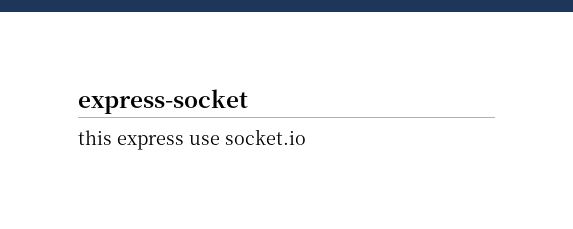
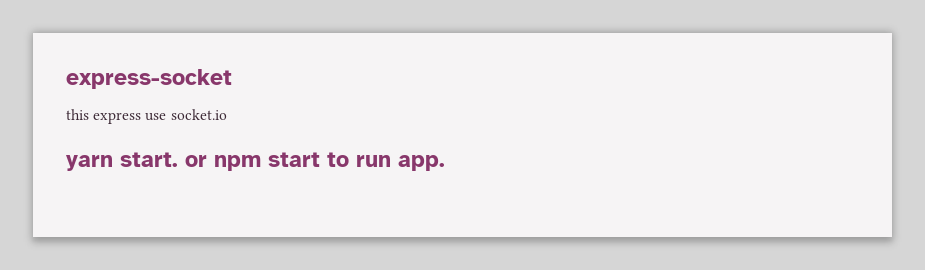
(306, 137) none -> [66,152,445,171] // yarn start. or npm start to run app.

